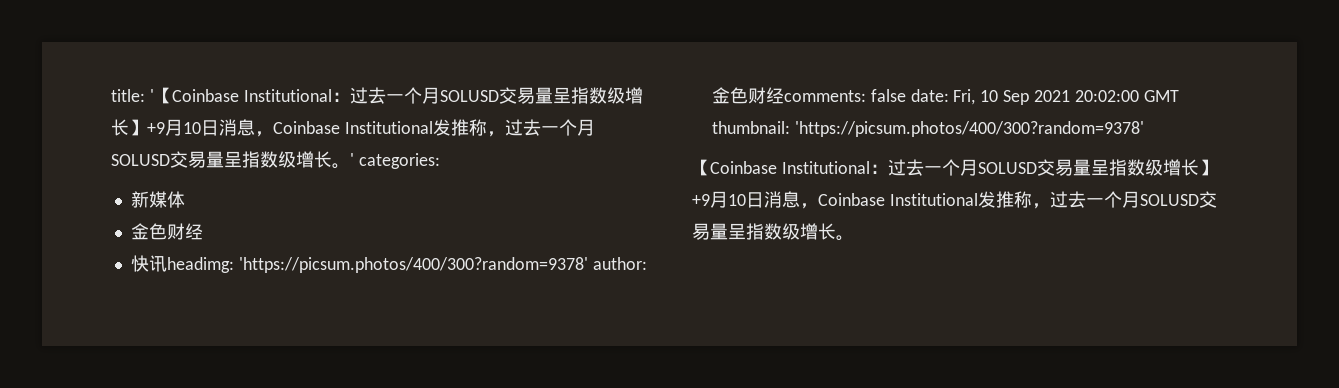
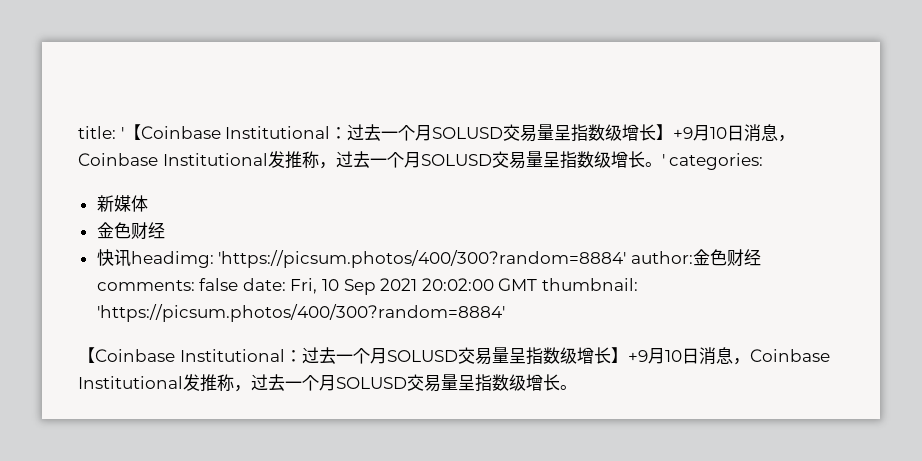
[238,257,588,273] 'https://picsum.photos/400/300?random=9378' -> [218,250,627,268] 'https://picsum.photos/400/300?random=8884'
[794,121,1144,137] 'https://picsum.photos/400/300?random=9378' -> [96,304,505,322] 'https://picsum.photos/400/300?random=8884'

